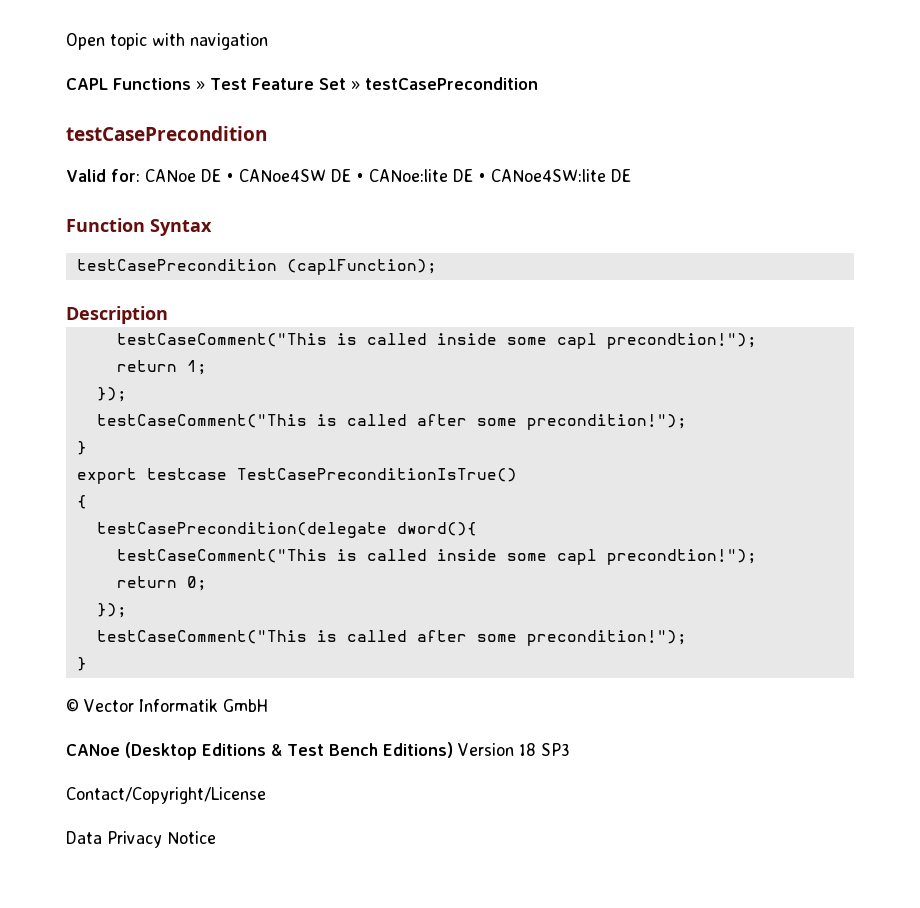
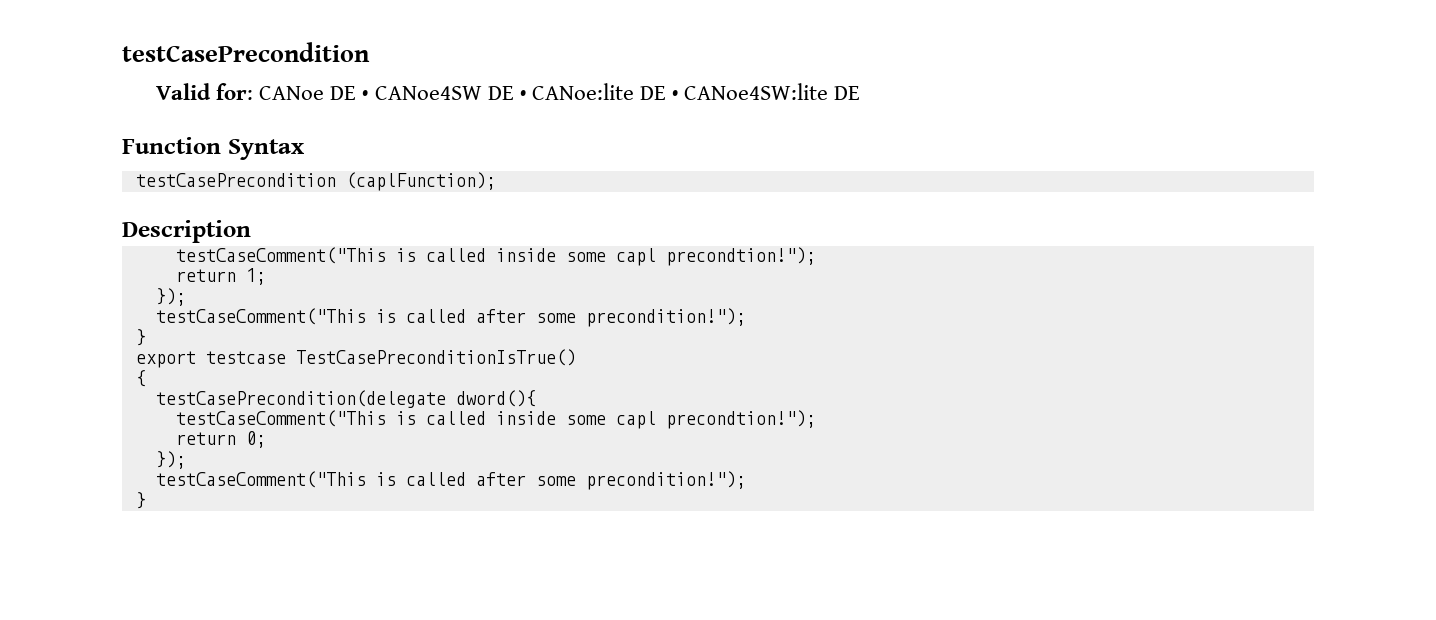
[66,33,268,50] [66,77,538,90] Open topic with navigation // CAPL Functions » Test Feature Set » testCasePrecondition // -> (122, 52) none
[66,698,268,712] [66,742,570,760] [66,787,266,804] [66,831,216,848] // © Vector Informatik GmbH // CANoe (Desktop Editions & Test Bench Editions) Version 18 SP3 // Contact/Copyright/License // Data Privacy Notice -> (146, 500) none

